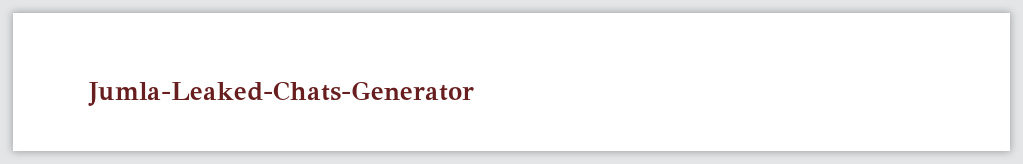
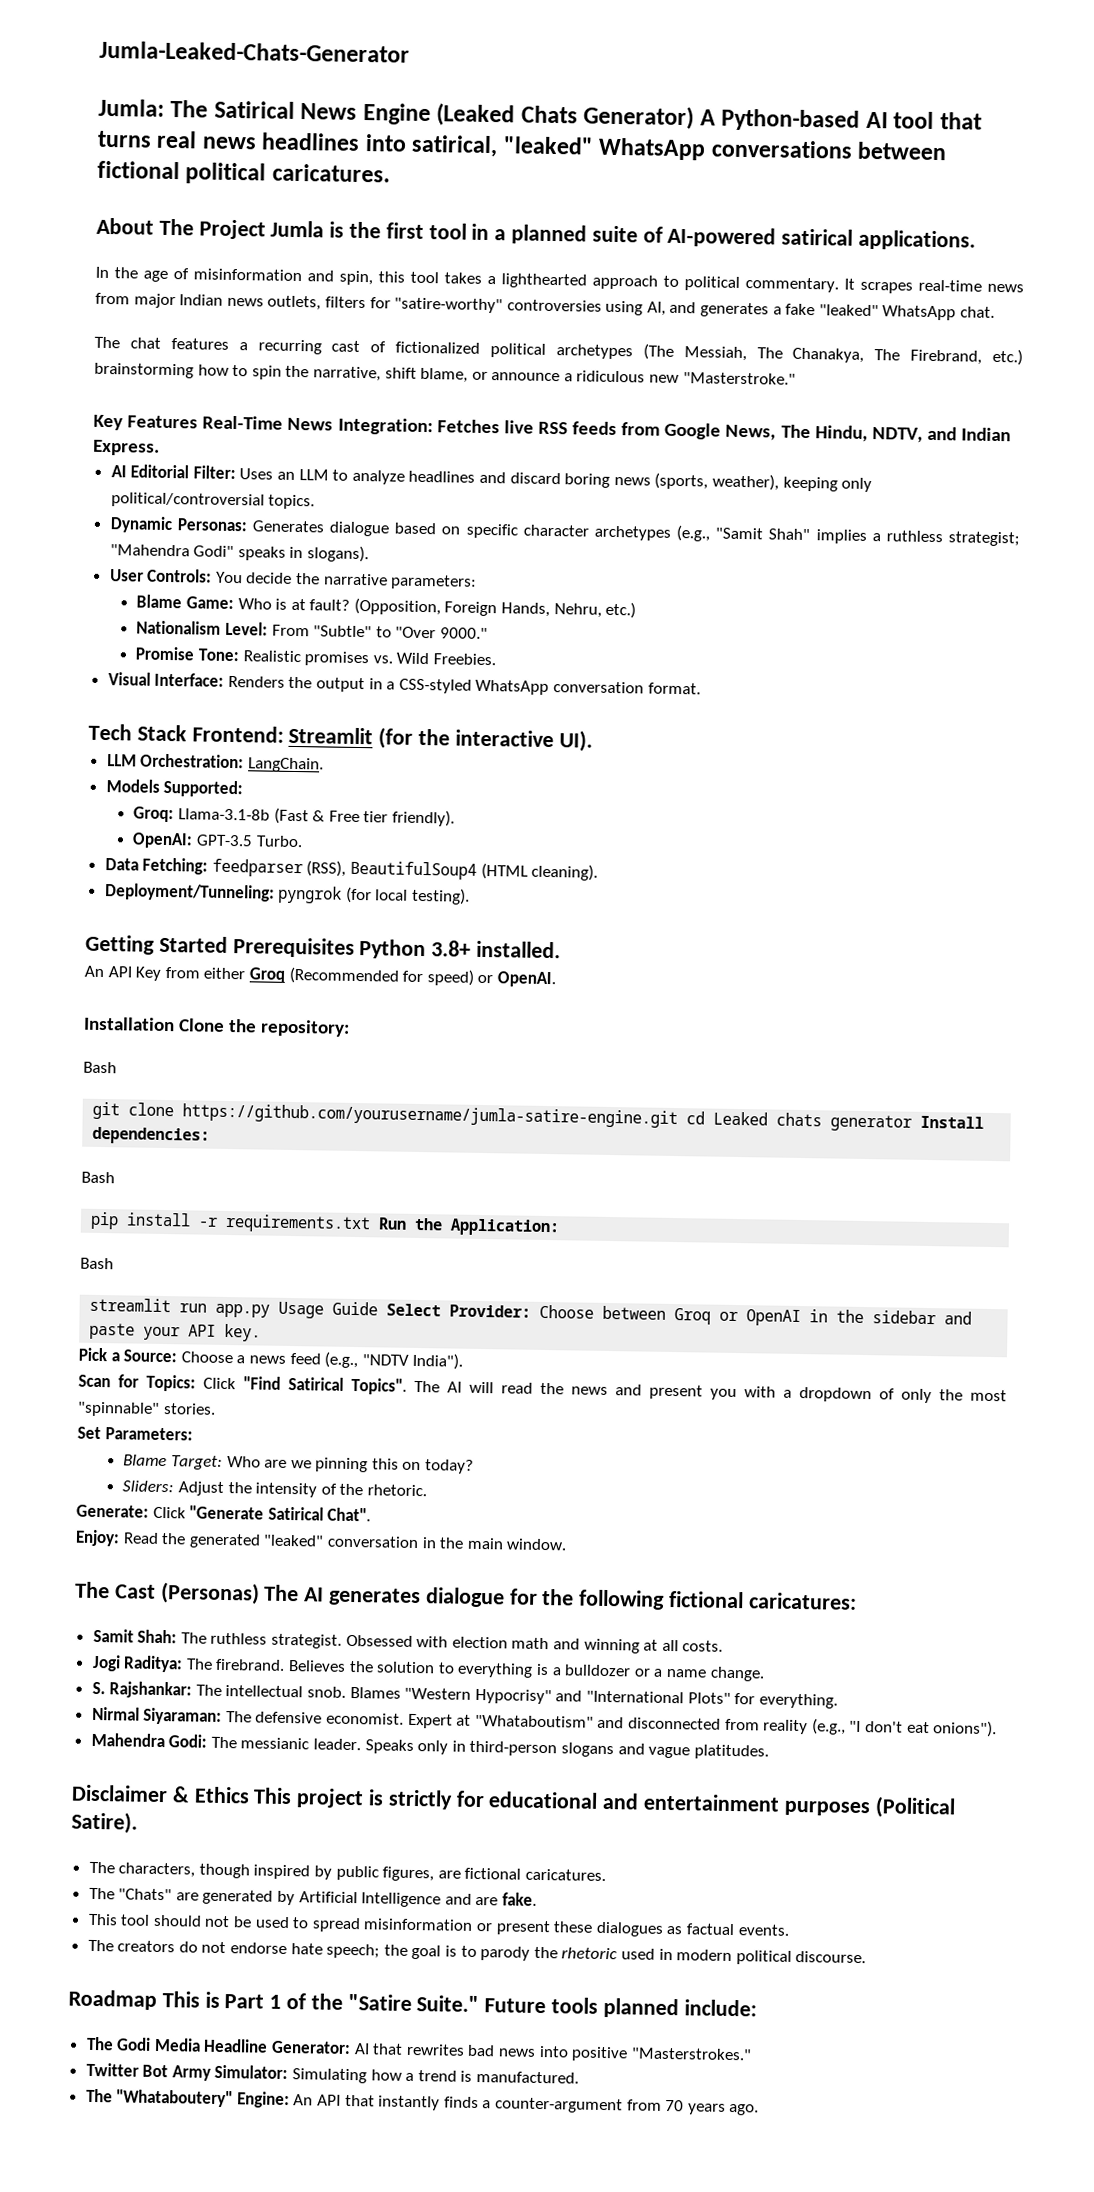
(474, 94) none -> [98,98,982,132] [97,130,948,161] [97,160,390,185] [96,217,977,251] [95,266,1024,294] [95,292,996,321] [94,336,1023,366] [94,362,796,385] [93,414,1012,443] [93,439,160,456] [110,464,873,493] [110,492,316,510] [109,516,1020,547] [109,544,370,563] [109,568,478,590] [136,594,637,619] [136,620,488,640] [135,646,496,667] [107,672,701,695] [88,723,593,752] [106,753,324,773] [105,779,244,798] [133,806,455,827] [132,832,303,849] [104,857,599,881] [104,883,471,905] [85,934,562,960] [84,965,556,988] [83,1016,351,1037] [83,1061,117,1074] [92,1101,985,1132] [92,1126,211,1145] [81,1171,115,1184] [90,1211,561,1237] [80,1257,114,1270] [89,1297,973,1327] [89,1322,262,1342] [78,1347,464,1370] [78,1374,1007,1404] [77,1401,216,1417] [77,1426,193,1441] [123,1454,475,1474] [122,1480,427,1498] [76,1504,372,1522] [75,1529,568,1551] [75,1581,857,1610] [92,1628,724,1654] [91,1654,765,1682] [91,1681,838,1709] [91,1706,998,1738] [90,1732,769,1760] [71,1784,956,1819] [71,1811,138,1834] [88,1861,607,1882] [88,1887,538,1908] [87,1913,790,1937] [87,1939,867,1965] [68,1989,757,2019] [85,2036,752,2062] [85,2062,580,2084] [85,2088,760,2116] // Jumla: The Satirical News Engine (Leaked Chats Generator) A Python-based AI tool that turns real news headlines into satirical, "leaked" WhatsApp conversations between fictional political caricatures. // About The Project Jumla is the first tool in a planned suite of AI-powered satirical applications. // In the age of misinformation and spin, this tool takes a lighthearted approach to political commentary. It scrapes real-time news from major Indian news outlets, filters for "satire-worthy" controversies using AI, and generates a fake "leaked" WhatsApp chat. // The chat features a recurring cast of fictionalized political archetypes (The Messiah, The Chanakya, The Firebrand, etc.) brainstorming how to spin the narrative, shift blame, or announce a ridiculous new "Masterstroke." // Key Features Real-Time News Integration: Fetches live RSS feeds from Google News, The Hindu, NDTV, and Indian Express. // AI Editorial Filter: Uses an LLM to analyze headlines and discard boring news (sports, weather), keeping only political/controversial topics. // Dynamic Personas: Generates dialogue based on specific character archetypes (e.g., "Samit Shah" implies a ruthless strategist; "Mahendra Godi" speaks in slogans). // User Controls: You decide the narrative parameters: // Blame Game: Who is at fault? (Opposition, Foreign Hands, Nehru, etc.) // Nationalism Level: From "Subtle" to "Over 9000." // Promise Tone: Realistic promises vs. Wild Freebies. // Visual Interface: Renders the output in a CSS-styled WhatsApp conversation format. // Tech Stack Frontend: Streamlit (for the interactive UI). // LLM Orchestration: LangChain. // Models Supported: // Groq: Llama-3.1-8b (Fast & Free tier friendly). // OpenAI: GPT-3.5 Turbo. // Data Fetching: feedparser (RSS), BeautifulSoup4 (HTML cleaning). // Deployment/Tunneling: pyngrok (for local testing). // Getting Started Prerequisites Python 3.8+ installed. // An API Key from either Groq (Recommended for speed) or OpenAI. // Installation Clone the repository: // Bash // git clone https://github.com/yourusername/jumla-satire-engine.git cd Leaked chats generator Install dependencies: // Bash // pip install -r requirements.txt Run the Application: // Bash // streamlit run app.py Usage Guide Select Provider: Choose between Groq or OpenAI in the sidebar and paste your API key. // Pick a Source: Choose a news feed (e.g., "NDTV India"). // Scan for Topics: Click "Find Satirical Topics". The AI will read the news and present you with a dropdown of only the most "spinnable" stories. // Set Parameters: // Blame Target: Who are we pinning this on today? // Sliders: Adjust the intensity of the rhetoric. // Generate: Click "Generate Satirical Chat". // Enjoy: Read the generated "leaked" conversation in the main window. // The Cast (Personas) The AI generates dialogue for the following fictional caricatures: // Samit Shah: The ruthless strategist. Obsessed with election math and winning at all costs. // Jogi Raditya: The firebrand. Believes the solution to everything is a bulldozer or a name change. // S. Rajshankar: The intellectual snob. Blames "Western Hypocrisy" and "International Plots" for everything. // Nirmal Siyaraman: The defensive economist. Expert at "Whataboutism" and disconnected from reality (e.g., "I don't eat onions"). // Mahendra Godi: The messianic leader. Speaks only in third-person slogans and vague platitudes. // Disclaimer & Ethics This project is strictly for educational and entertainment purposes (Political Satire). // The characters, though inspired by public figures, are fictional caricatures. // The "Chats" are generated by Artificial Intelligence and are fake. // This tool should not be used to spread misinformation or present these dialogues as factual events. // The creators do not endorse hate speech; the goal is to parody the rhetoric used in modern political discourse. // Roadmap This is Part 1 of the "Satire Suite." Future tools planned include: // The Godi Media Headline Generator: AI that rewrites bad news into positive "Masterstrokes." // Twitter Bot Army Simulator: Simulating how a trend is manufactured. // The "Whataboutery" Engine: An API that instantly finds a counter-argument from 70 years ago.

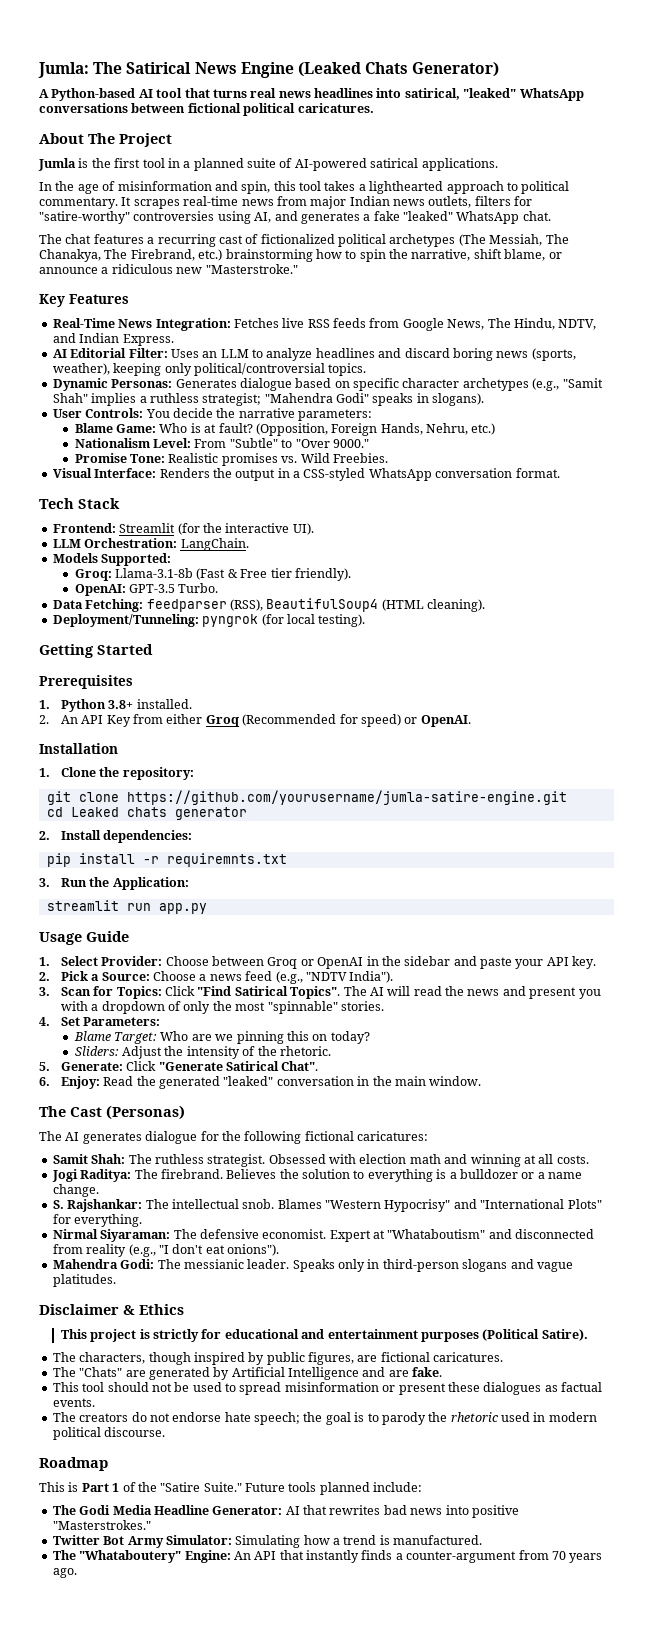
[99,40,410,63] Jumla-Leaked-Chats-Generator // -> (38, 70) none
(695, 117) none -> (500, 69) //
(266, 229) none -> (172, 140) //
(199, 422) none -> (129, 299) //
(187, 733) none -> (120, 503) //
(228, 944) none -> (153, 649) //
(355, 947) none -> [39,700,50,709] // 1.
(562, 949) none -> [39,715,49,724] 2.
(175, 1024) none -> [39,768,50,777] // 1.
[83,1061,117,1074] // Bash -> (194, 773) none
(679, 1116) none -> (567, 797) //
(913, 1123) none -> [39,831,50,840] // 2.
[81,1171,115,1184] // Bash -> (193, 836) none
[225,1213,372,1234] requirements.txt -> [166,853,287,867] [39,878,50,887] requiremnts.txt // 3.
[80,1257,114,1270] // Bash -> (189, 883) none
(271, 1310) none -> (207, 908) //
(379, 1308) none -> [39,957,50,966] // 1.
(262, 1332) none -> [39,972,50,981] 2.
(464, 1361) none -> [39,987,50,996] 3.
(216, 1409) none -> [39,1017,50,1026] 4.
(427, 1490) none -> [39,1062,50,1071] 5.
(372, 1514) none -> [39,1077,50,1086] 6.
(260, 1593) none -> (185, 1112) //
(250, 1795) none -> (184, 1309) //
(157, 1999) none -> (108, 1464) //

